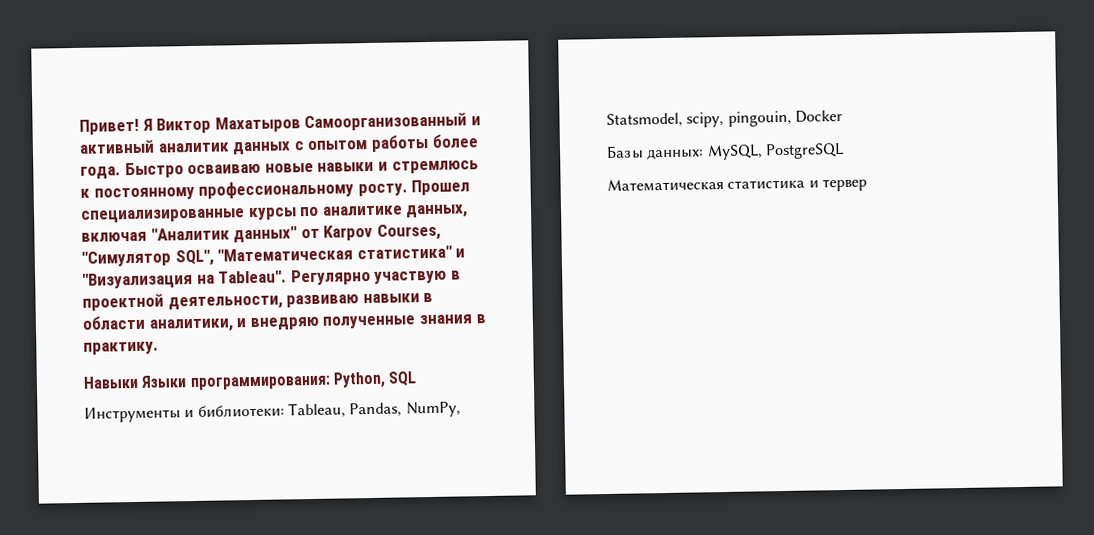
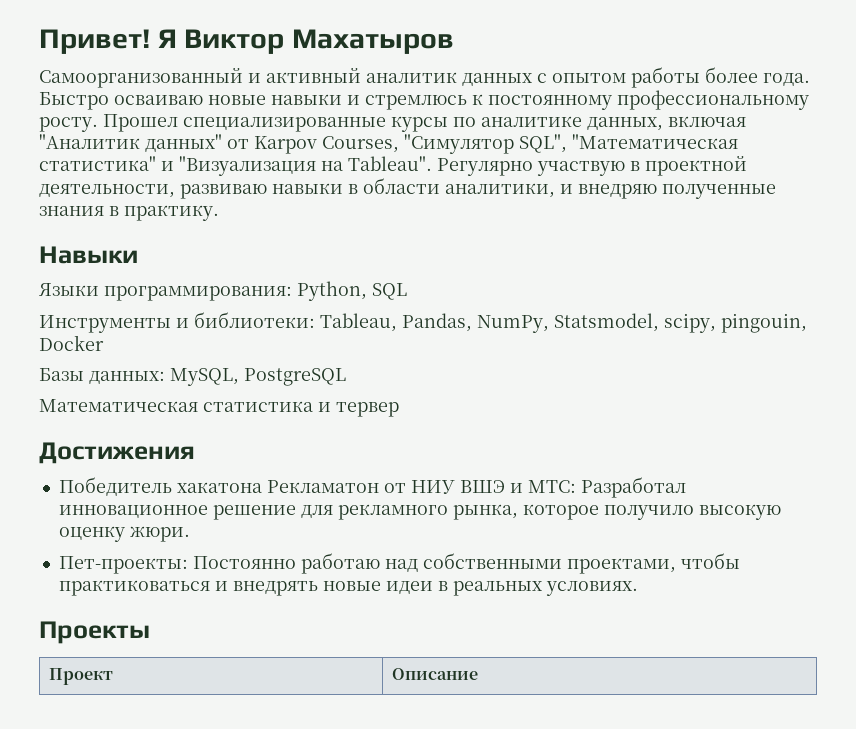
(301, 124) none -> (455, 41) //
(138, 382) none -> (138, 255) //
(867, 185) none -> [39,442,195,464] [58,477,686,498] [58,504,781,520] [58,526,190,542] [58,553,740,574] [58,580,638,596] [39,621,150,644] [48,668,113,685] [391,668,478,680] // Достижения // Победитель хакатона Рекламатон от НИУ ВШЭ и МТС: Разработал инновационное решение для рекламного рынка, которое получило высокую оценку жюри. // Пет-проекты: Постоянно работаю над собственными проектами, чтобы практиковаться и внедрять новые идеи в реальных условиях. // Проекты // Проект | Описание

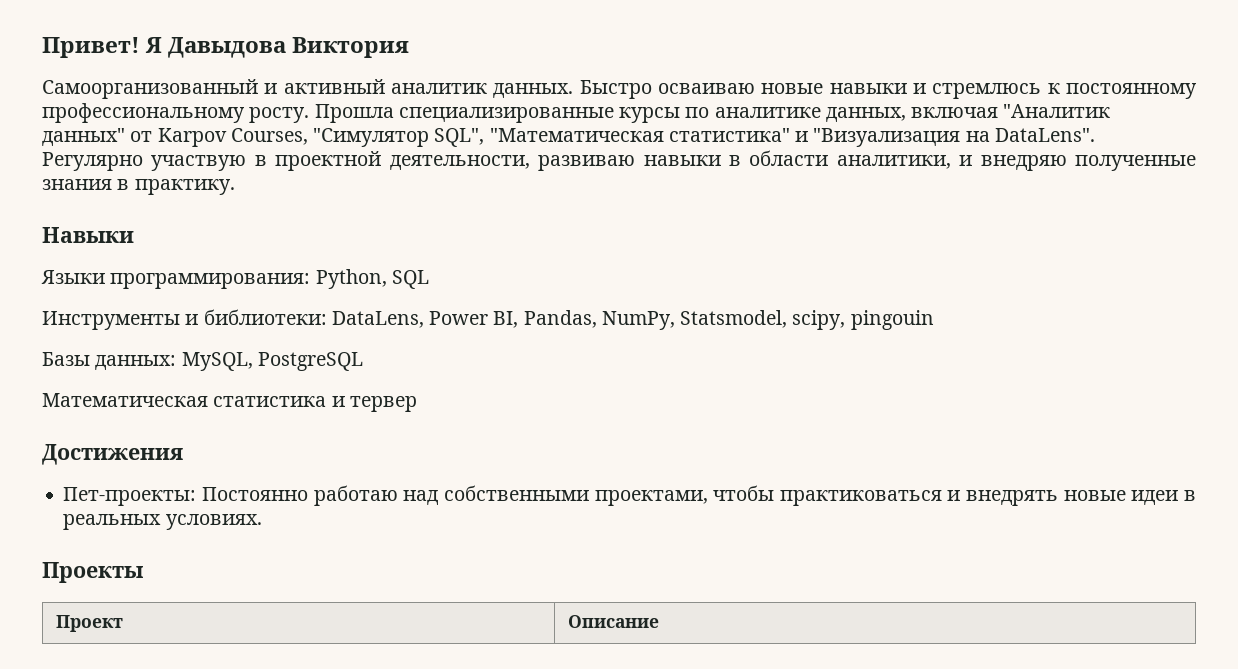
[184,29,455,54] Виктор Махатыров -> [168,37,410,58] Давыдова Виктория
[462,67,810,88] данных с опытом работы более года. -> [493,83,574,98] данных.
[103,114,178,132] Прошел -> [314,104,394,123] Прошла
[348,156,432,171] Tableau". -> [994,128,1095,142] DataLens".
[320,313,397,332] Tableau, -> [331,311,519,328] DataLens, Power BI,
[721,313,807,333] [39,335,104,351] pingouin, Docker -> [850,310,934,330] pingouin
[58,477,686,498] [58,504,781,520] [58,526,190,542] // Победитель хакатона Рекламатон от НИУ ВШЭ и МТС: Разработал инновационное решение для рекламного рынка, которое получило высокую оценку жюри. -> (183, 454) none

